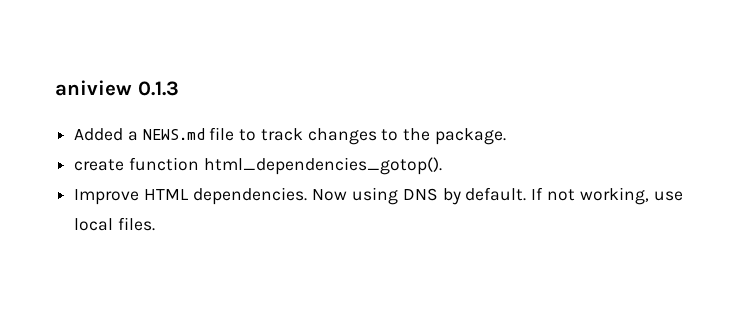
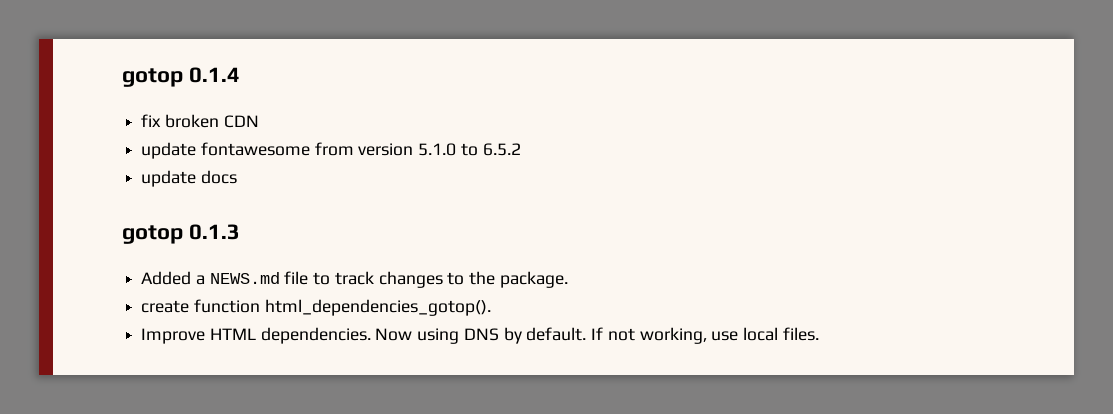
[55,80,132,96] aniview -> [122,67,240,87] [141,114,259,128] [141,142,521,159] [141,170,237,187] [122,225,183,244] gotop 0.1.4 // fix broken CDN // update fontawesome from version 5.1.0 to 6.5.2 // update docs // gotop

